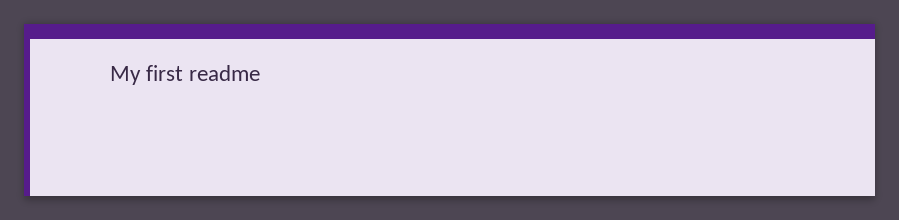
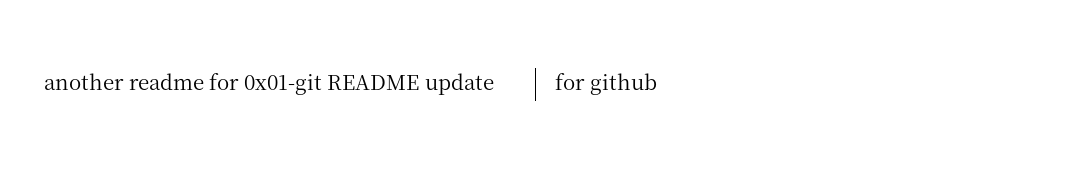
[110,65,261,85] My first readme -> [44,73,657,95] another readme for 0x01-git README update for github

